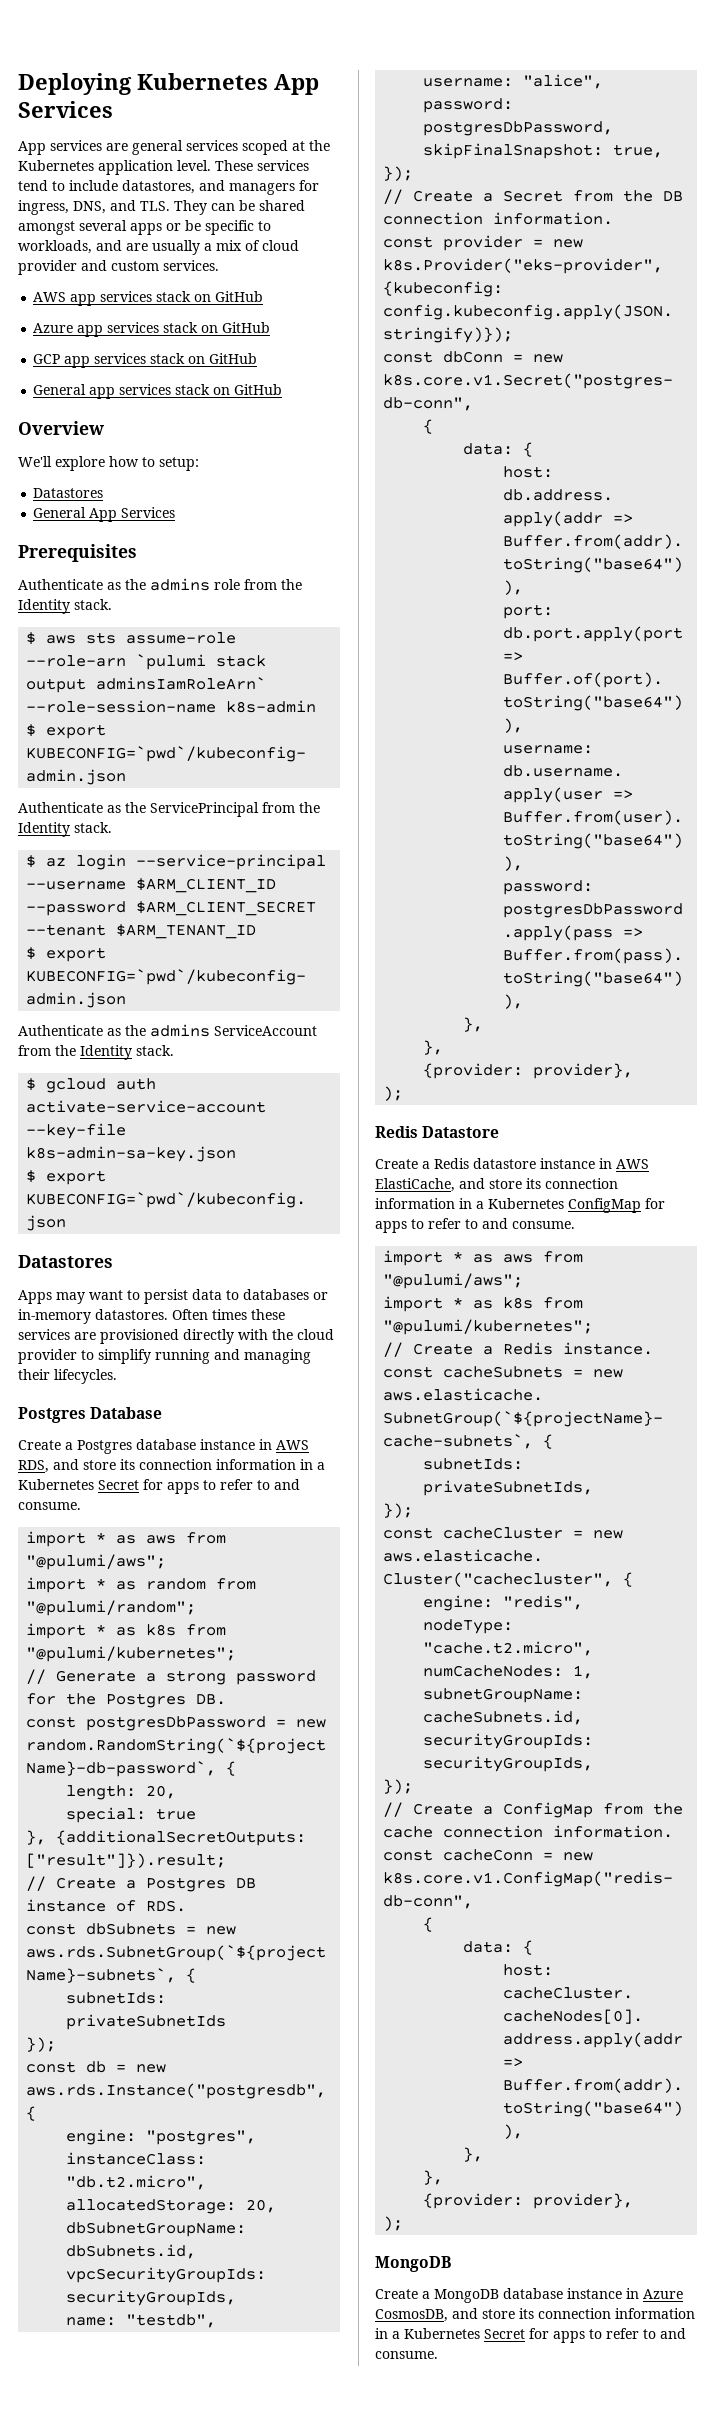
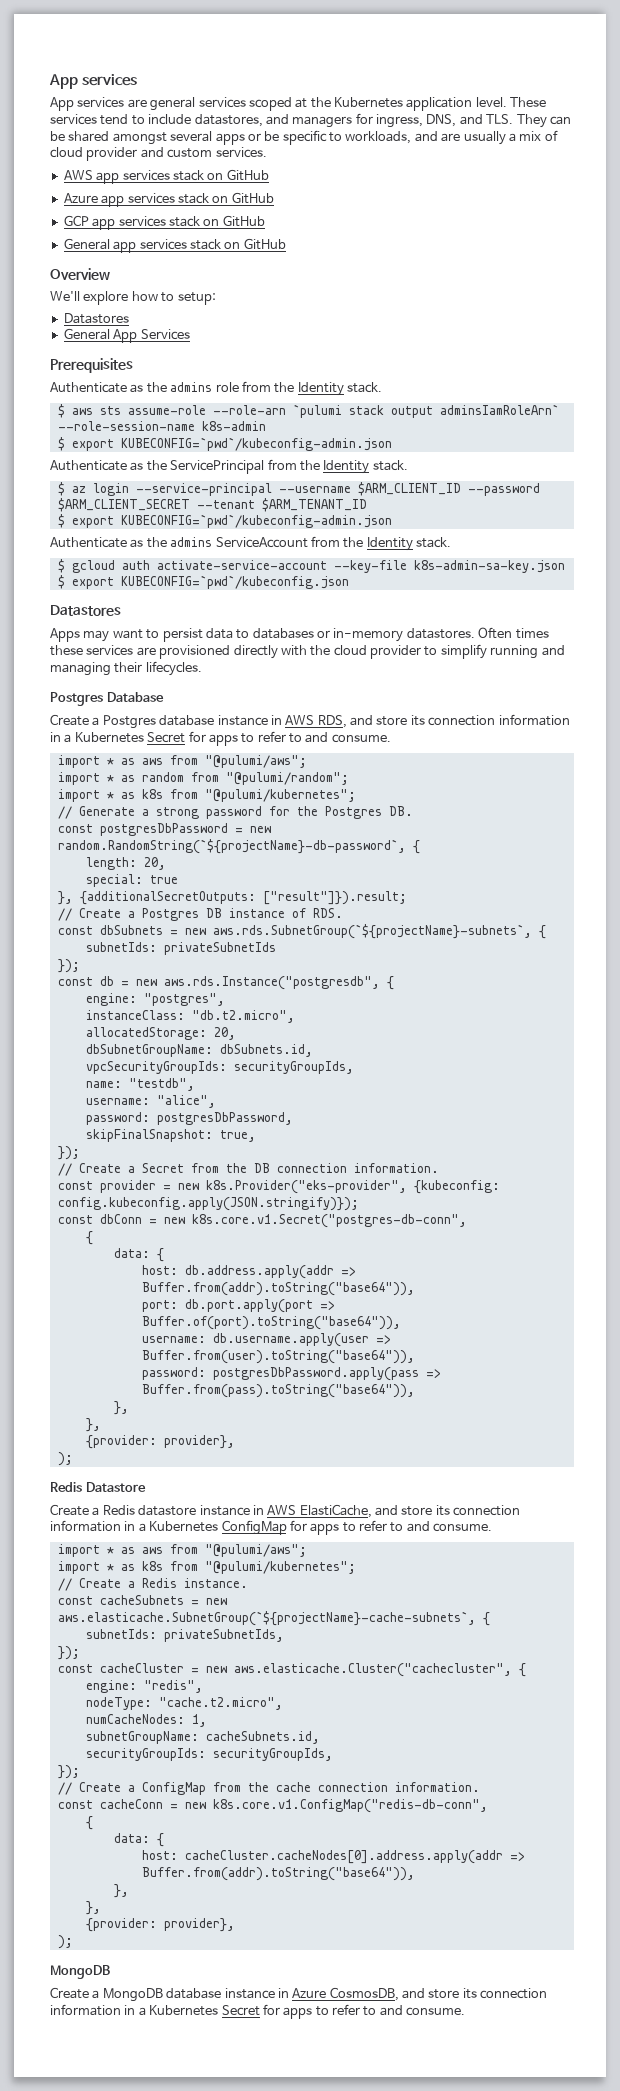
[18,73,319,95] [18,101,113,118] Deploying Kubernetes App Services -> [49,74,138,89] App services

